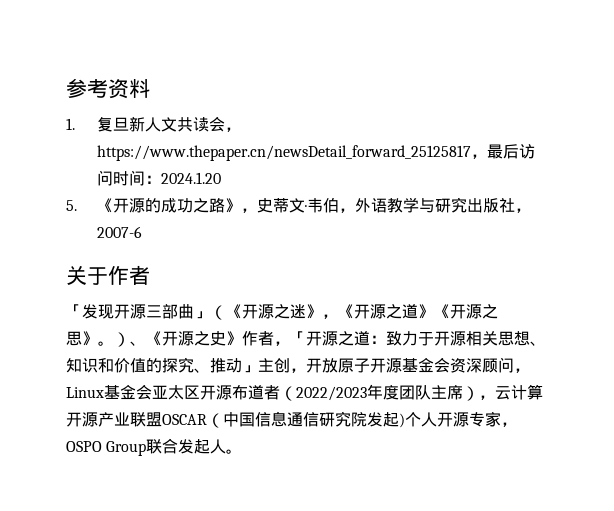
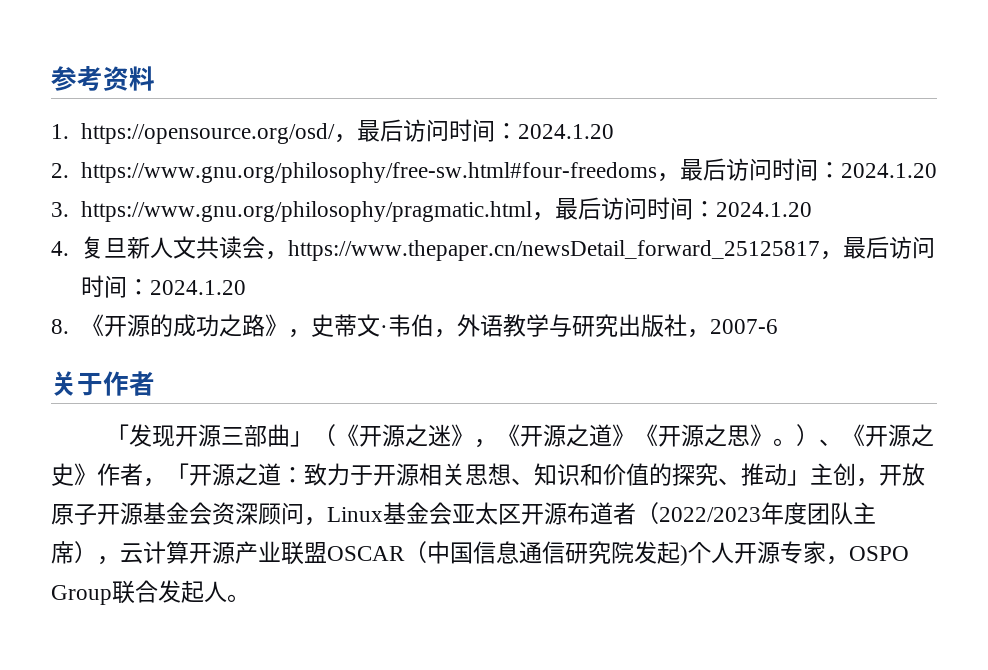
(75, 124) none -> [80,119,614,144] [51,158,937,183] [51,197,812,222] [51,241,69,256] https://opensource.org/osd/，最后访问时间：2024.1.20 // 2. https://www.gnu.org/philosophy/free-sw.html#four-freedoms，最后访问时间：2024.1.20 // 3. https://www.gnu.org/philosophy/pragmatic.html，最后访问时间：2024.1.20 // 4.
[66,200,77,211] 5. -> [51,319,69,334] 8.

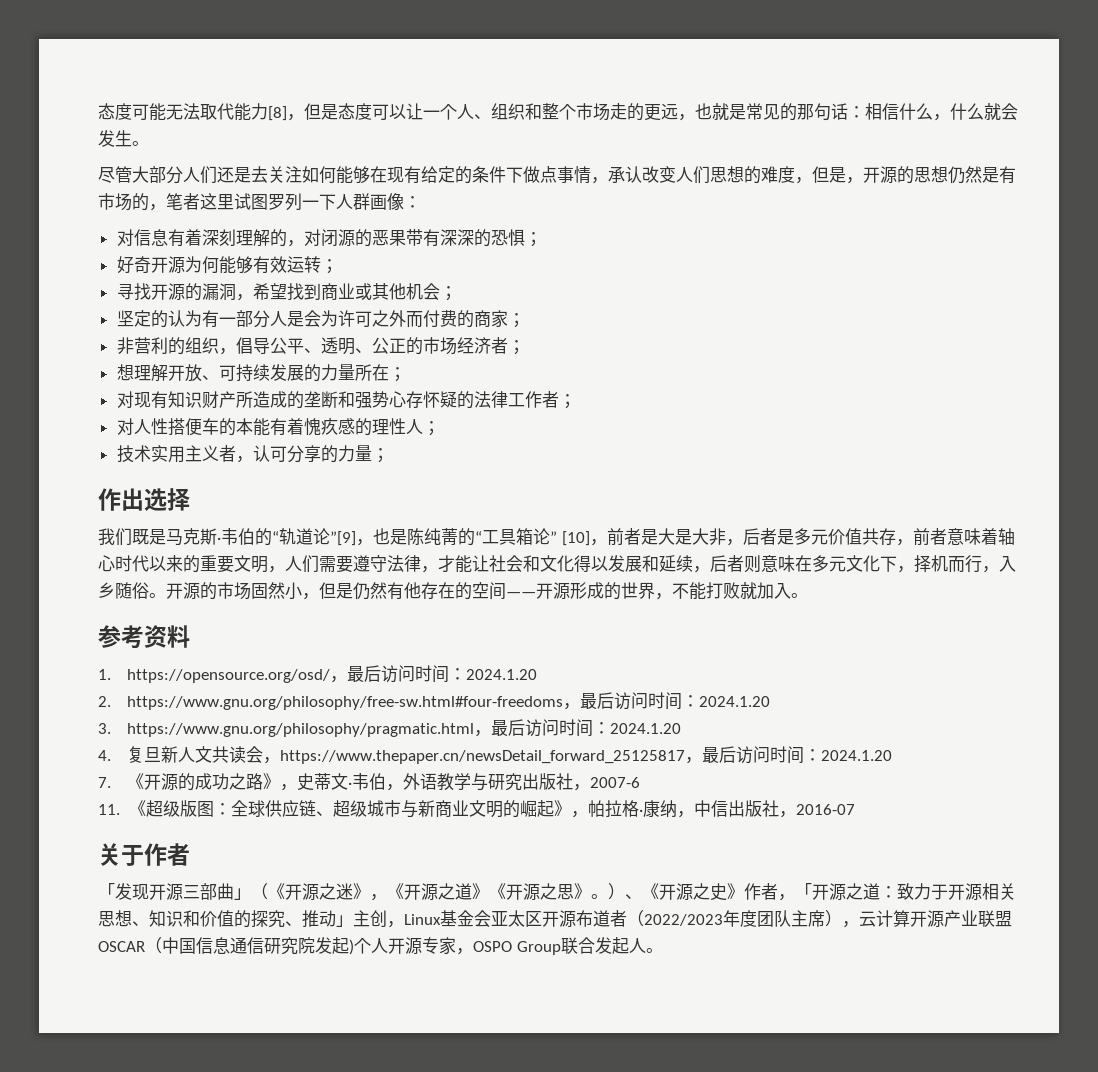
(51, 78) none -> [98,103,1018,121] [98,130,149,147] [98,166,1016,184] [98,193,421,211] [116,229,542,247] [116,256,338,274] [116,283,457,301] [116,310,525,328] [116,337,525,355] [116,364,406,382] [116,391,576,409] [116,418,440,436] [116,445,389,463] [98,488,190,511] [98,528,1015,546] [98,555,1016,573] [98,582,808,600] 态度可能无法取代能力[8]，但是态度可以让一个人、组织和整个市场走的更远，也就是常见的那句话：相信什么，什么就会发生。 // 尽管大部分人们还是去关注如何能够在现有给定的条件下做点事情，承认改变人们思想的难度，但是，开源的思想仍然是有市场的，笔者这里试图罗列一下人群画像： // 对信息有着深刻理解的，对闭源的恶果带有深深的恐惧； // 好奇开源为何能够有效运转； // 寻找开源的漏洞，希望找到商业或其他机会； // 坚定的认为有一部分人是会为许可之外而付费的商家； // 非营利的组织，倡导公平、透明、公正的市场经济者； // 想理解开放、可持续发展的力量所在； // 对现有知识财产所造成的垄断和强势心存怀疑的法律工作者； // 对人性搭便车的本能有着愧疚感的理性人； // 技术实用主义者，认可分享的力量； // 作出选择 // 我们既是马克斯·韦伯的“轨道论”[9]，也是陈纯菁的“工具箱论” [10]，前者是大是大非，后者是多元价值共存，前者意味着轴心时代以来的重要文明，人们需要遵守法律，才能让社会和文化得以发展和延续，后者则意味在多元文化下，择机而行，入乡随俗。开源的市场固然小，但是仍然有他存在的空间——开源形成的世界，不能打败就加入。 //
[51,319,69,334] 8. -> [98,777,111,788] 7.
(778, 326) none -> [98,800,855,818] // 11.《超级版图：全球供应链、超级城市与新商业文明的崛起》，帕拉格·康纳，中信出版社，2016-07
[879,463,925,486] [51,502,327,526] 开放原子开源基金会资深顾问， -> (404, 924) none

